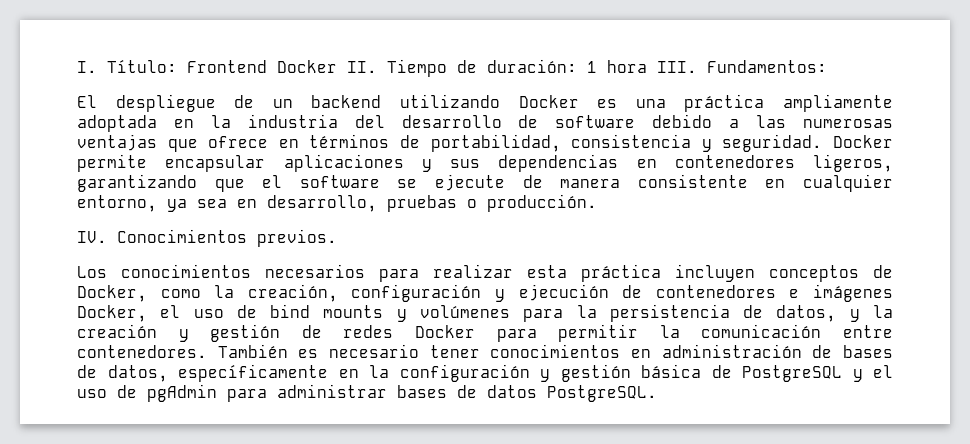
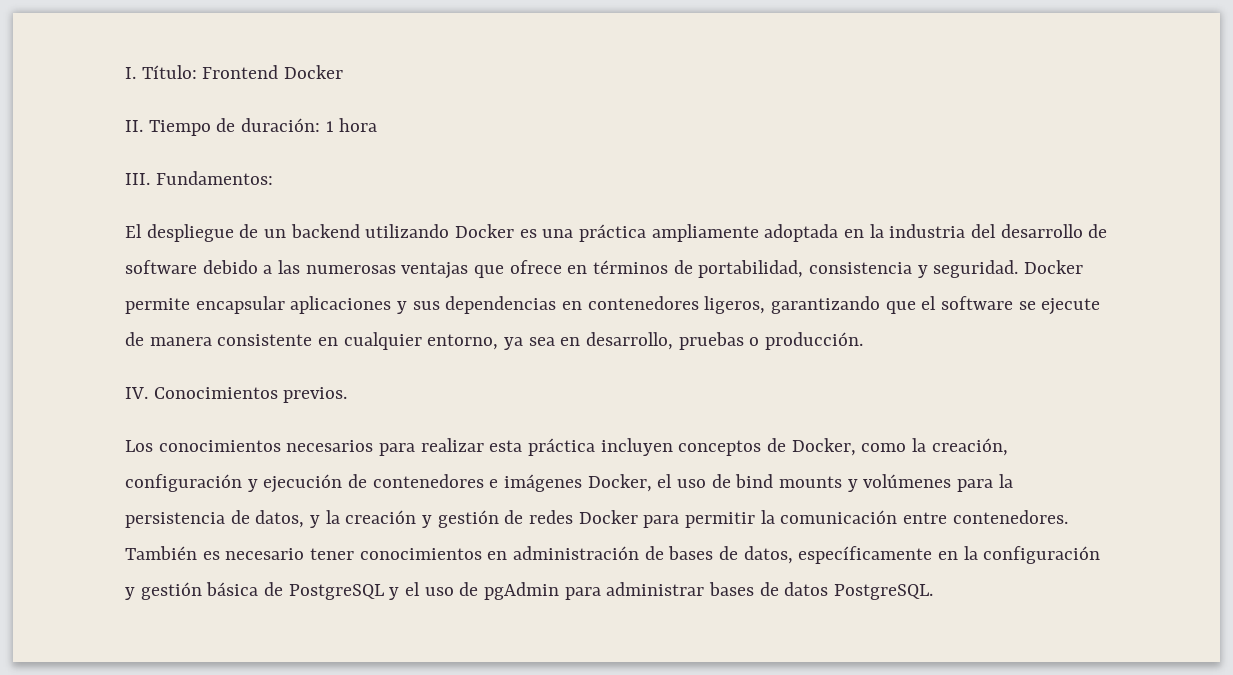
(337, 66) none -> (344, 72) //
(647, 66) none -> (378, 125) //

